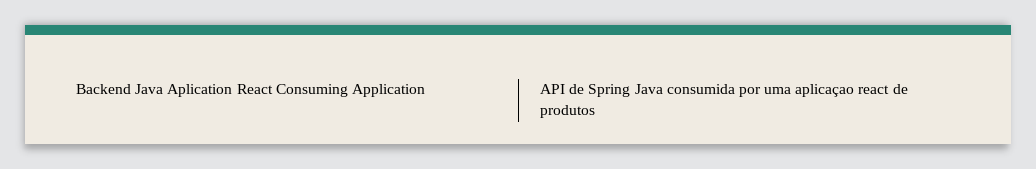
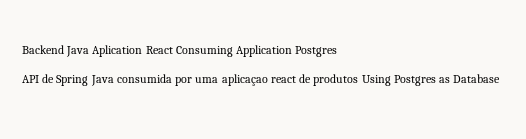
(425, 90) none -> [295,46,338,57] Postgres
(595, 111) none -> [361,74,501,86] Using Postgres as Database

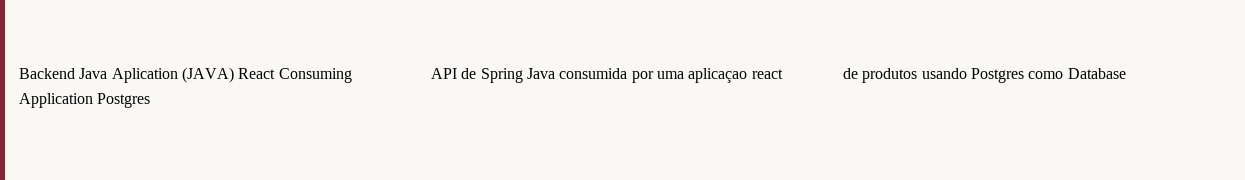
(143, 51) none -> [181,67,234,83] (JAVA)
(296, 79) none -> (783, 74) //
[361,75,451,86] Using Postgres as -> [921,68,1064,83] usando Postgres como

